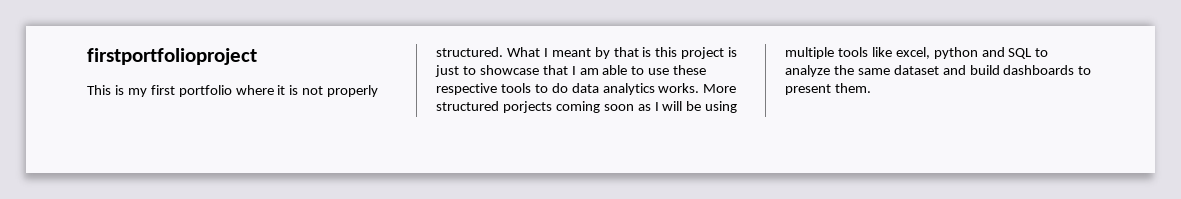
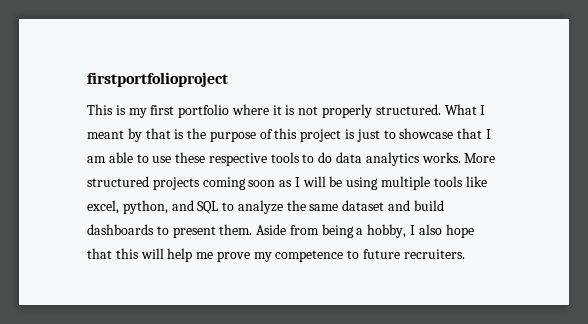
(652, 52) none -> [187,128,273,142] the purpose of
[502,101,552,113] porjects -> [152,177,200,190] projects
[933,47,978,59] python -> [122,200,168,214] python,
(871, 88) none -> [256,224,474,238] [87,248,465,262] Aside from being a hobby, I also hope that this will help me prove my competence to future recruiters.

